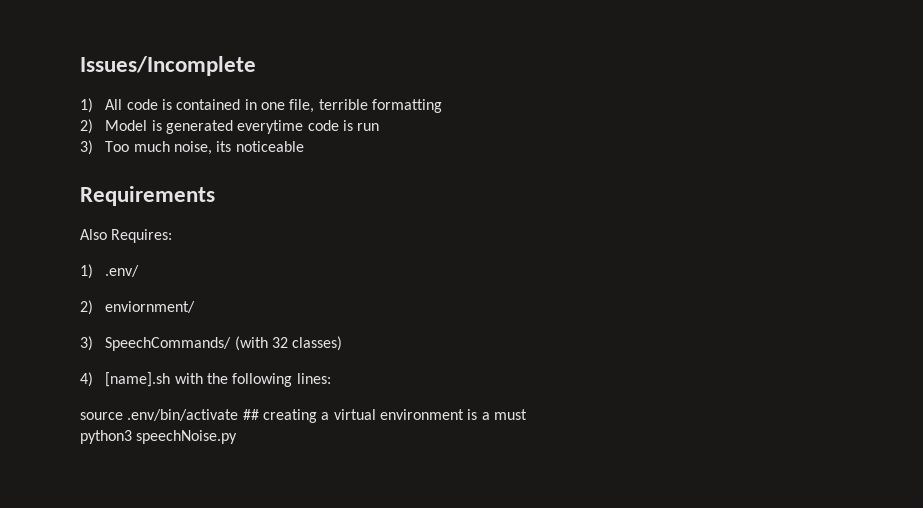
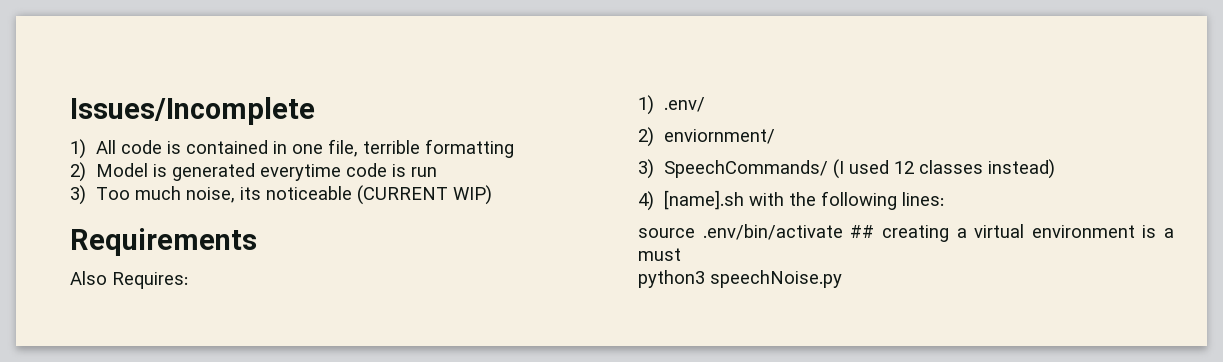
(304, 146) none -> [357,185,493,205] (CURRENT WIP)
[234,336,343,351] (with 32 classes) -> [833,159,1056,179] (I used 12 classes instead)

